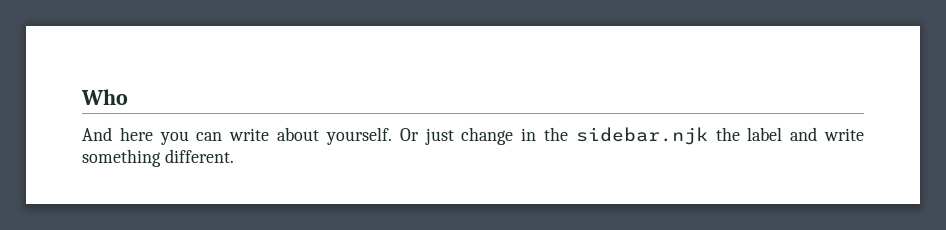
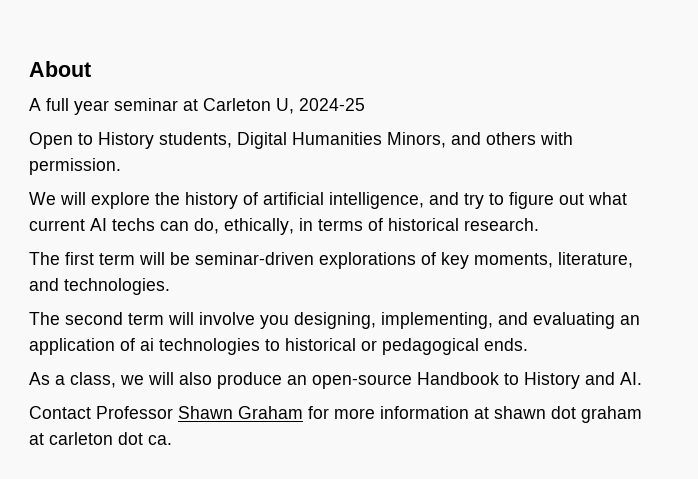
[81,89,128,105] [82,127,864,145] [82,149,234,167] Who // And here you can write about yourself. Or just change in the sidebar.njk the label and write something different. -> [29,61,91,77] [29,98,365,115] [29,132,573,149] [29,158,121,175] [29,192,627,209] [29,218,539,235] [29,252,633,269] [29,278,170,295] [29,312,640,329] [29,338,528,355] [29,372,642,389] [29,406,642,423] [29,432,172,445] About // A full year seminar at Carleton U, 2024-25 // Open to History students, Digital Humanities Minors, and others with permission. // We will explore the history of artificial intelligence, and try to figure out what current AI techs can do, ethically, in terms of historical research. // The first term will be seminar-driven explorations of key moments, literature, and technologies. // The second term will involve you designing, implementing, and evaluating an application of ai technologies to historical or pedagogical ends. // As a class, we will also produce an open-source Handbook to History and AI. // Contact Professor Shawn Graham for more information at shawn dot graham at carleton dot ca.

